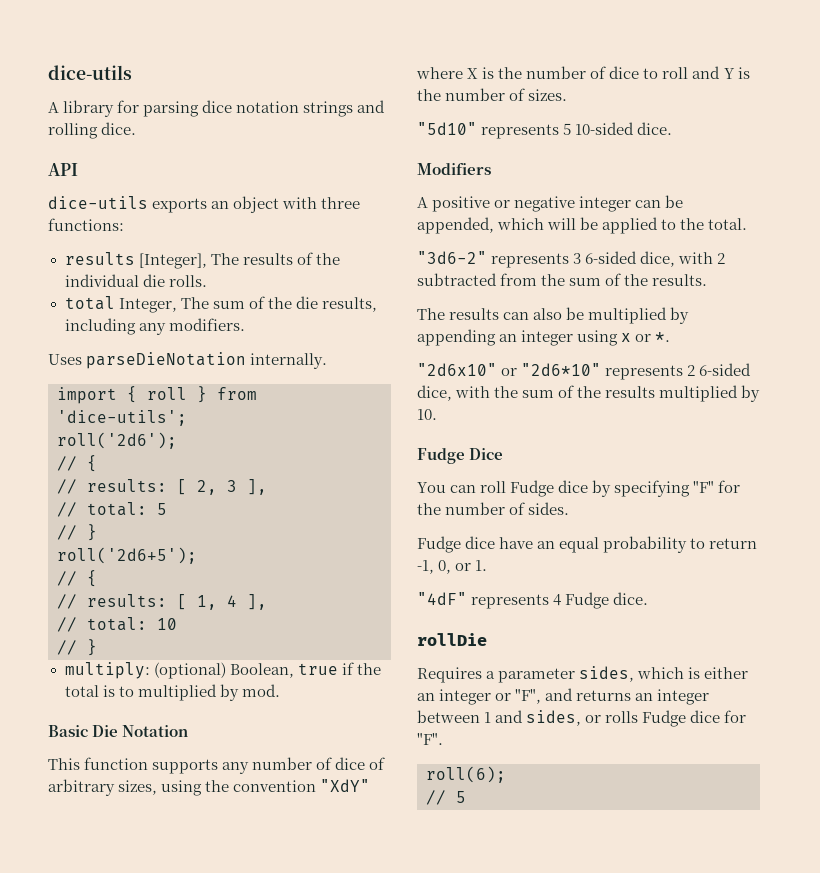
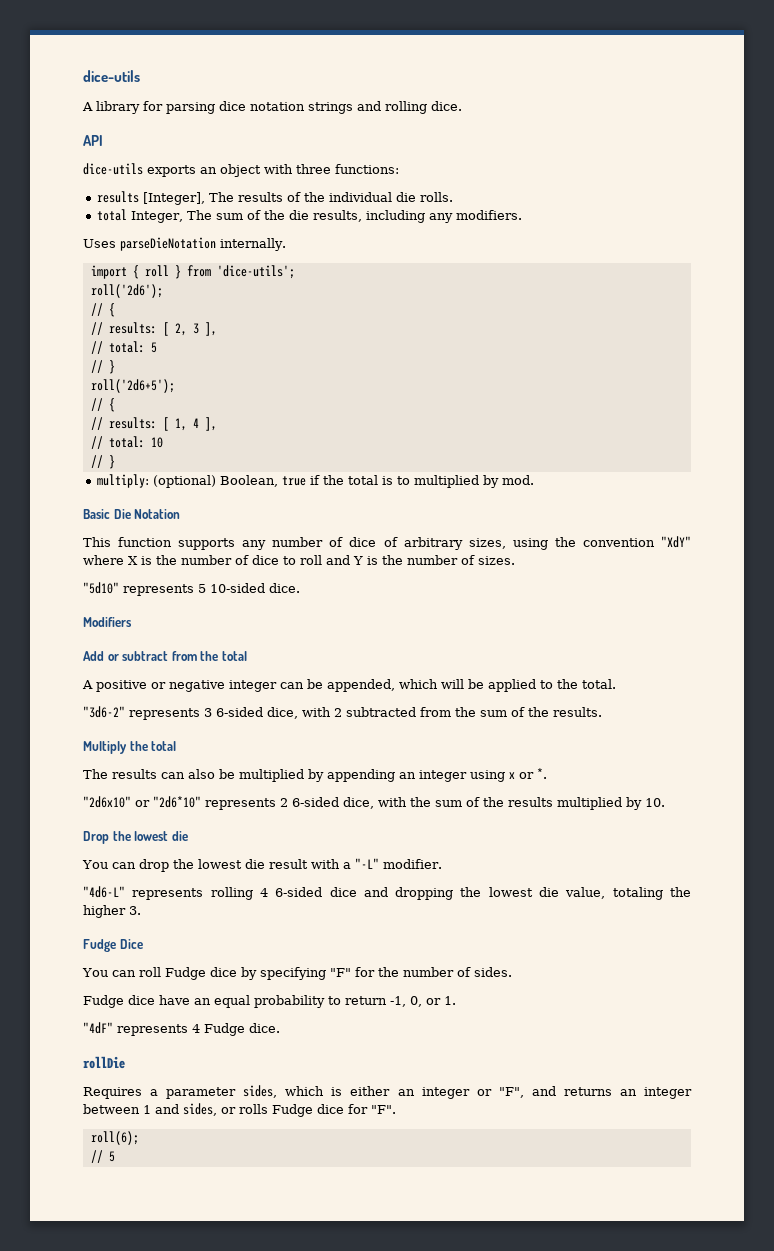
(491, 169) none -> [83,651,247,661] // Add or subtract from the total
(708, 280) none -> [83,741,177,754] // Multiply the total
(437, 414) none -> [83,831,188,844] [82,858,442,872] [83,886,691,900] [83,905,141,918] // Drop the lowest die // You can drop the lowest die result with a "-L" modifier. // "4d6-L" represents rolling 4 6-sided dice and dropping the lowest die value, totaling the higher 3.

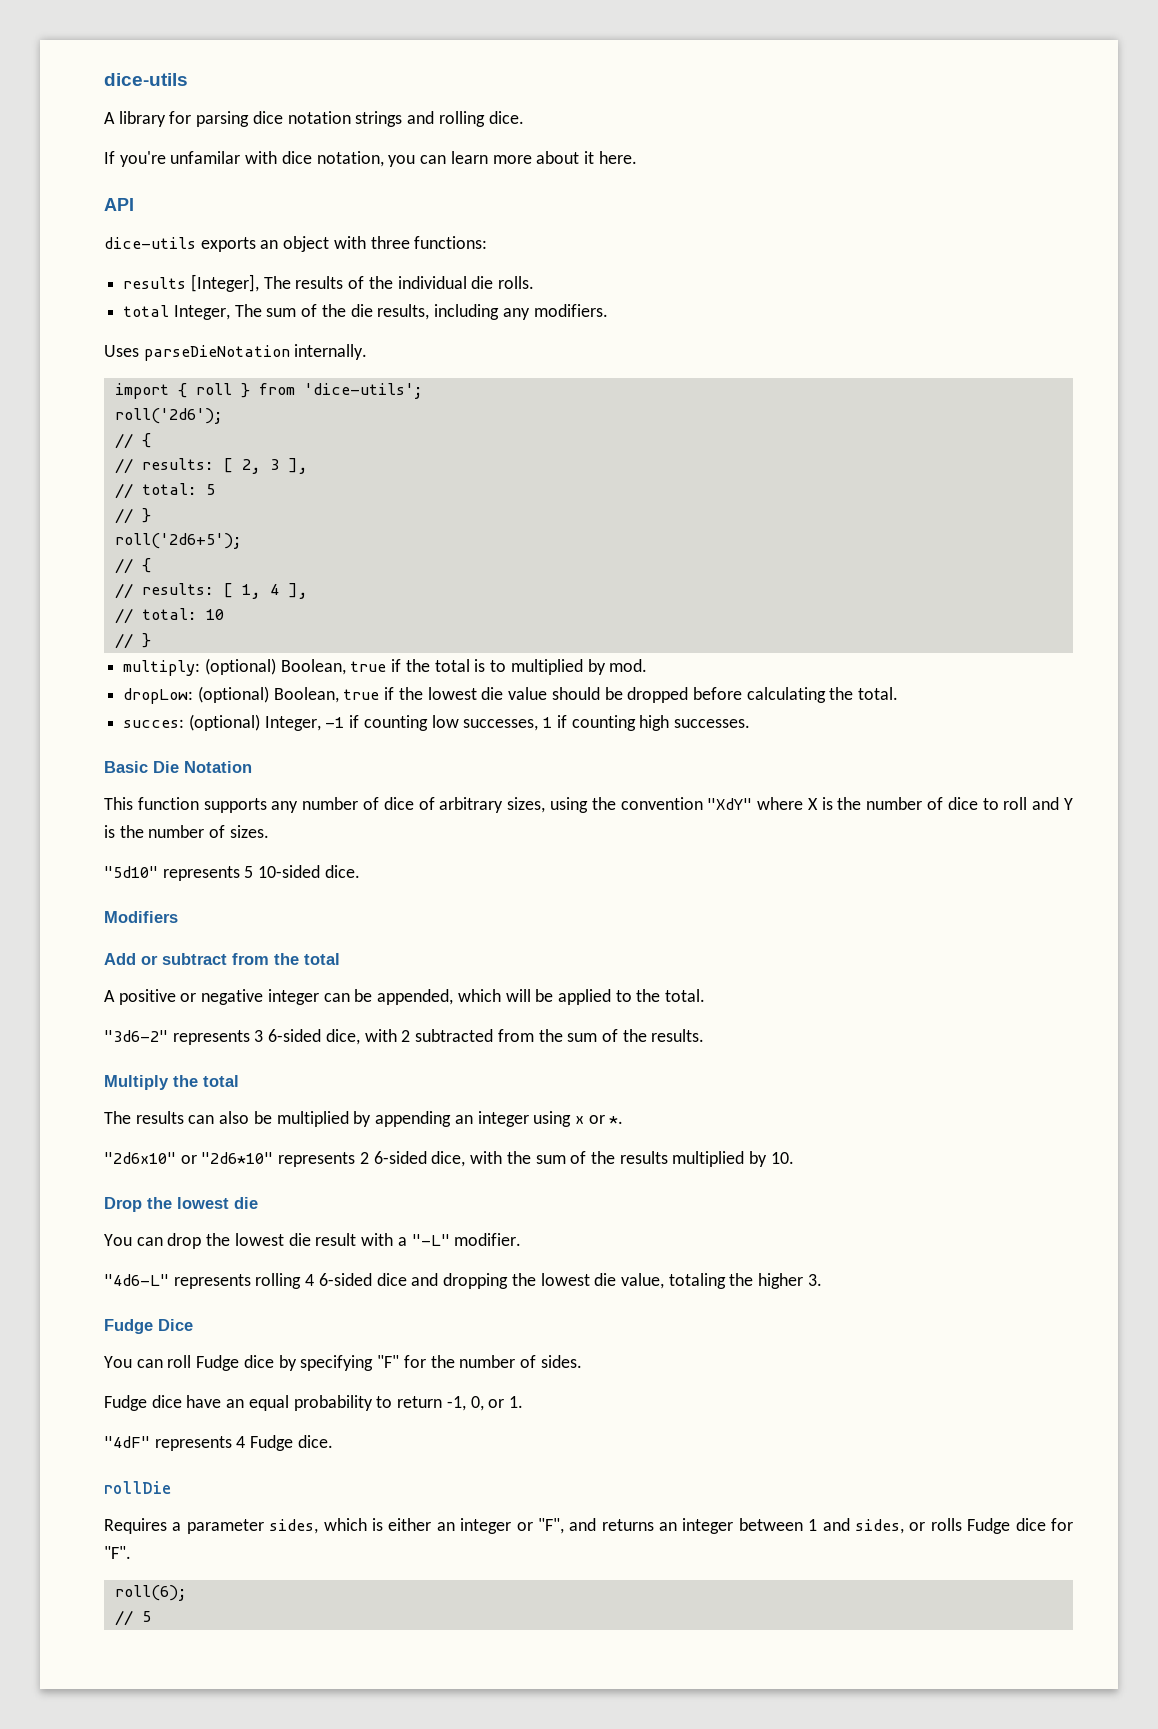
(462, 106) none -> [104,151,637,167] // If you're unfamilar with dice notation, you can learn more about it here.
(535, 480) none -> [123,686,899,704] [123,714,750,731] // dropLow: (optional) Boolean, true if the lowest die value should be dropped before calculating the total. // succes: (optional) Integer, -1 if counting low successes, 1 if counting high successes.

